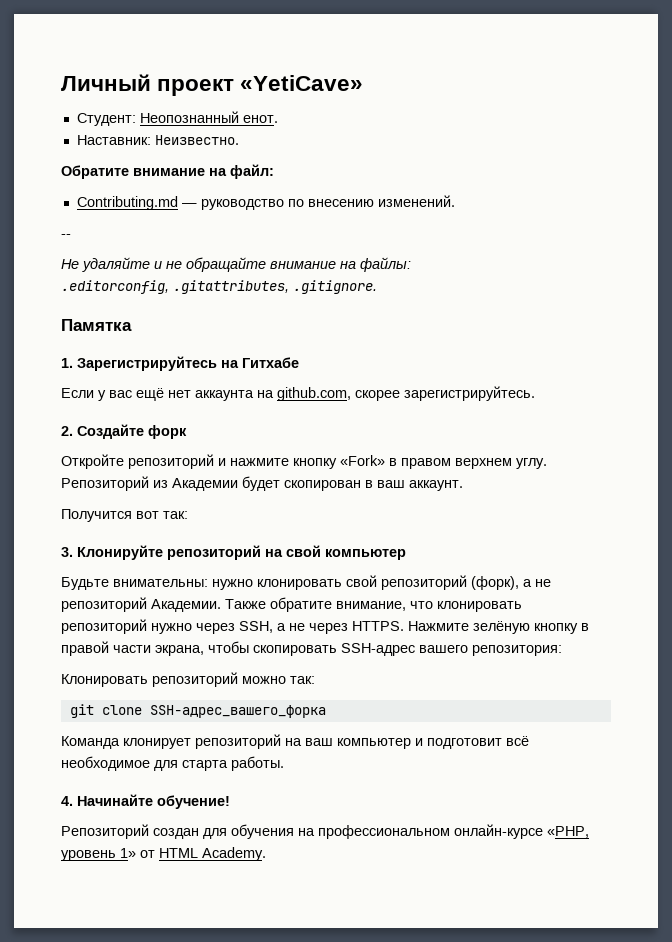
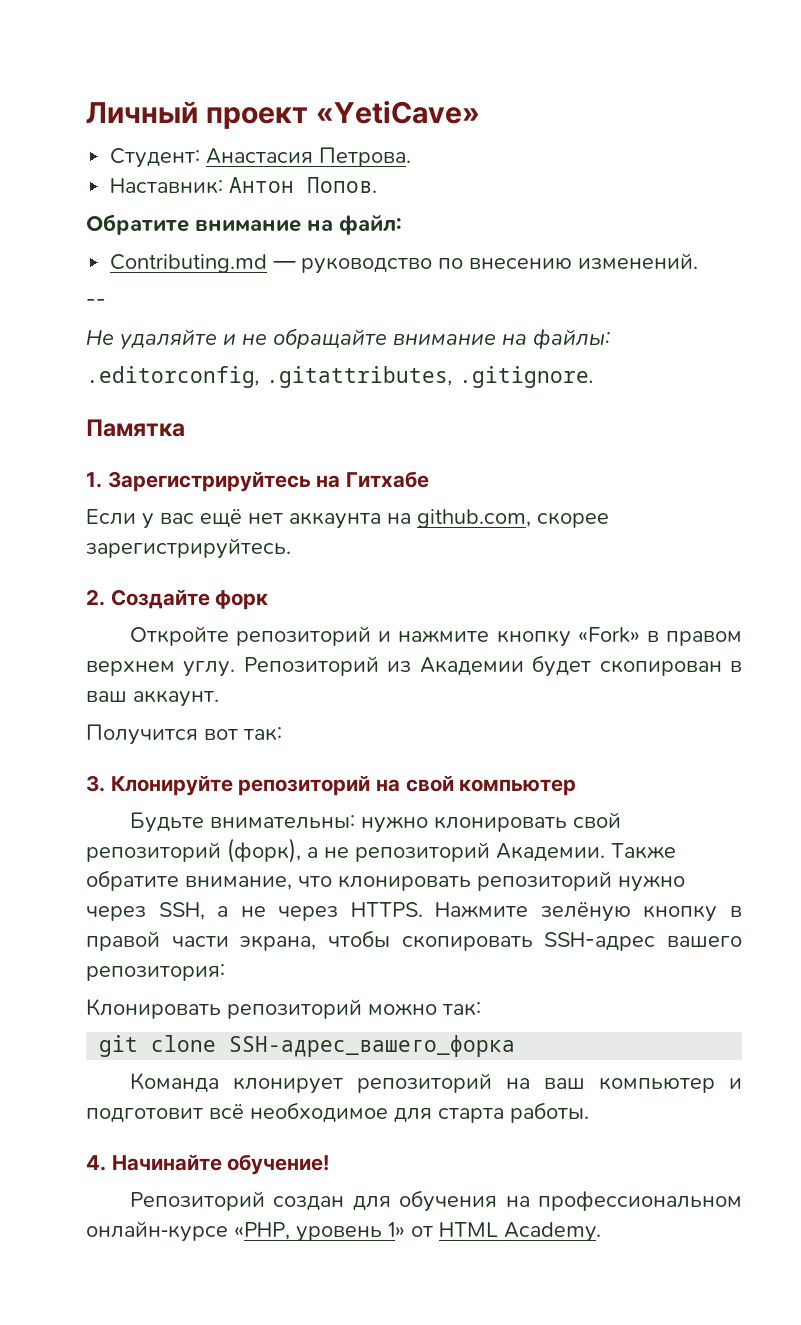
[139,111,278,123] Неопознанный енот. -> [206,147,412,167] Анастасия Петрова.
[154,135,239,145] Неизвестно. -> [229,177,378,193] Антон Попов.

